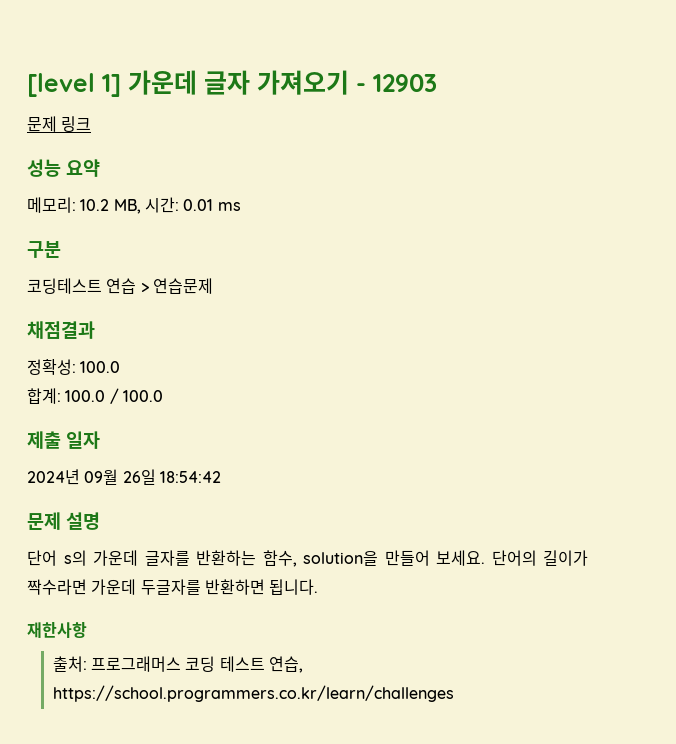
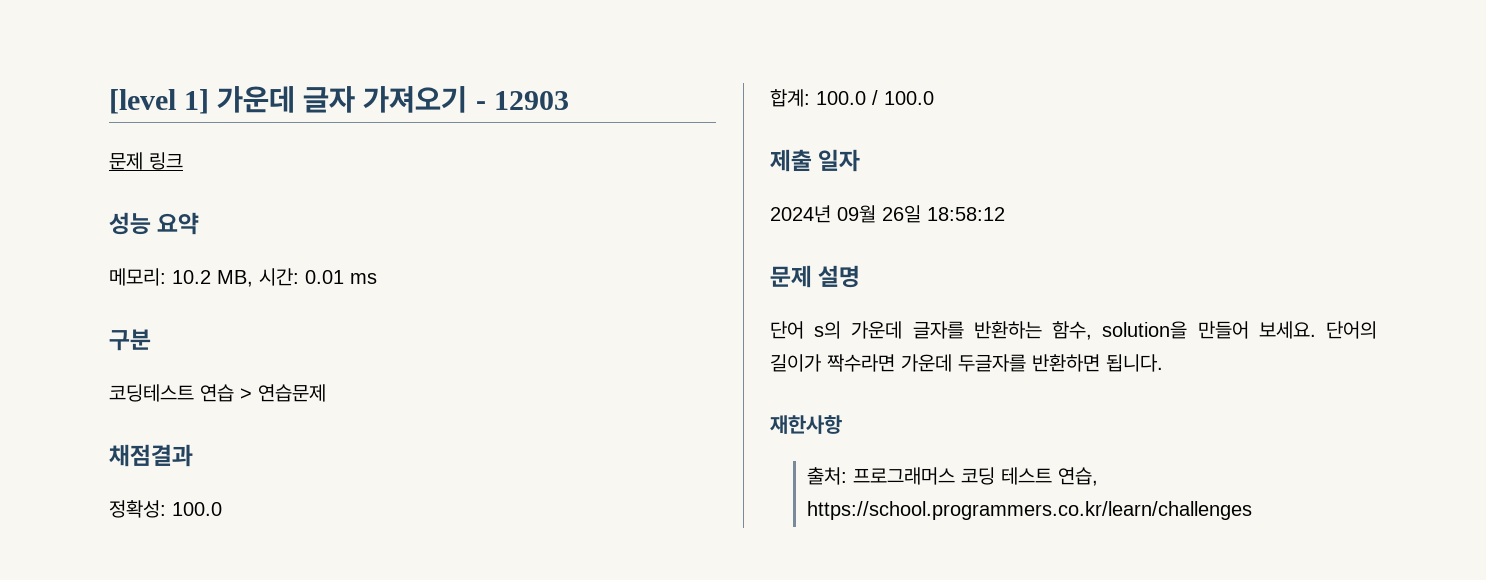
[159,471,221,483] 18:54:42 -> [927,207,1005,221] 18:58:12

